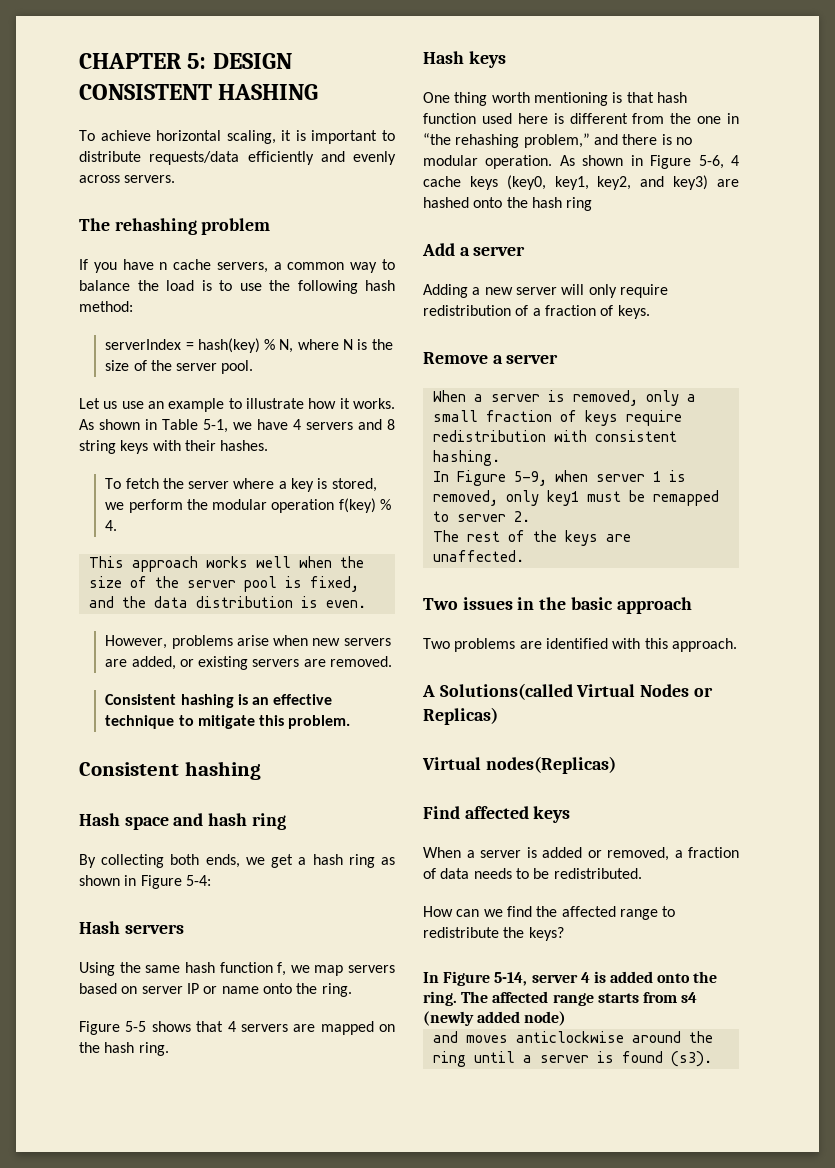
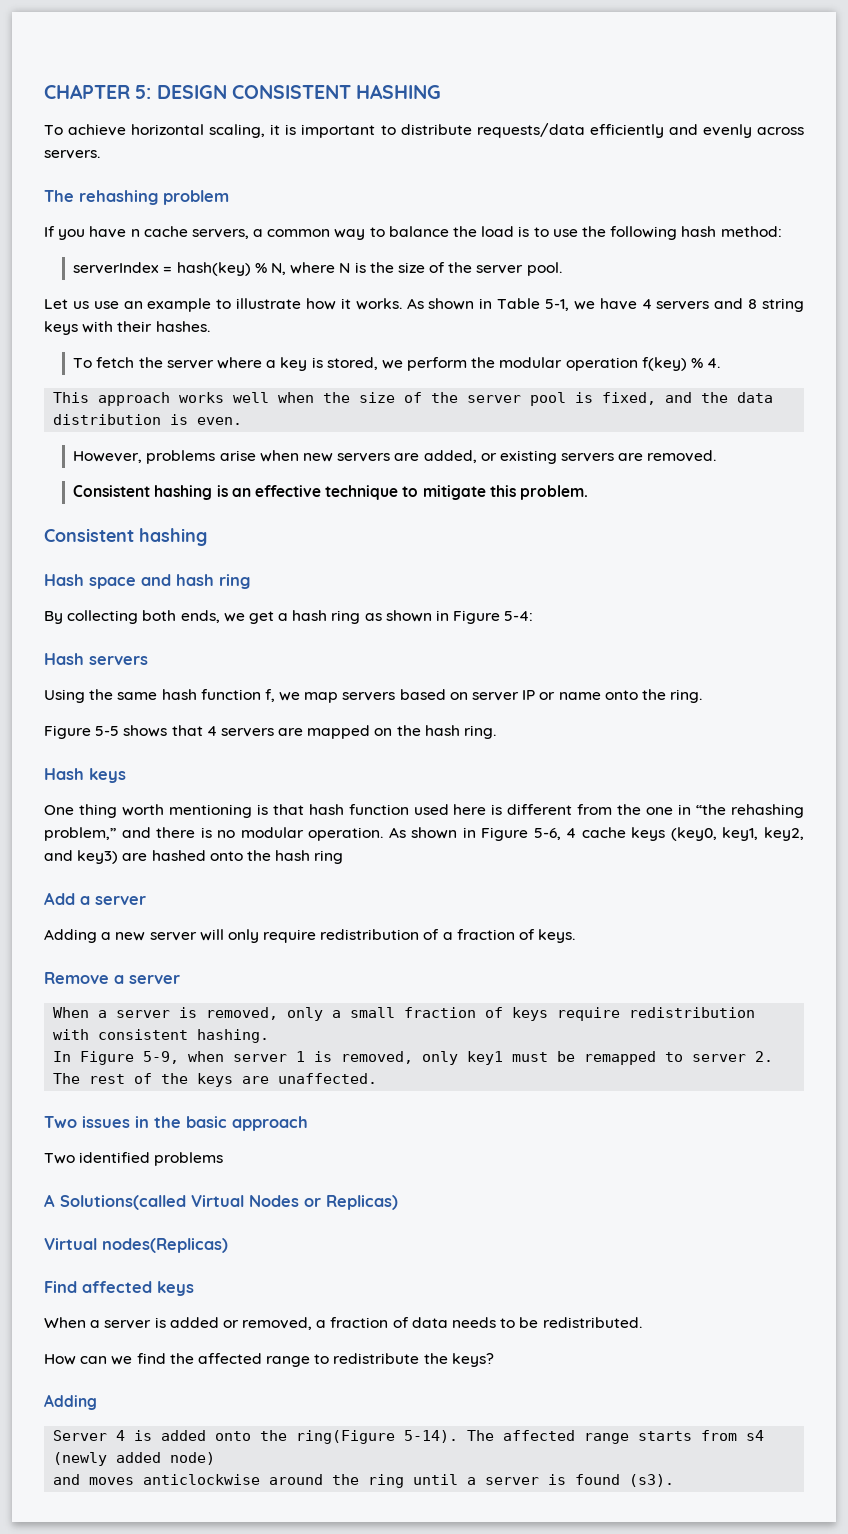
[454,638,737,652] problems are identified with this approach. -> [79,1152,224,1166] identified problems
[423,971,578,986] In Figure 5-14, server -> [44,1394,97,1410] [53,1430,108,1441] Adding // Server
[423,991,457,1006] ring. -> [296,1430,459,1444] ring(Figure 5-14).

